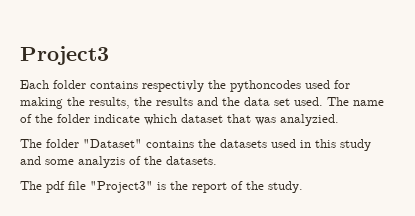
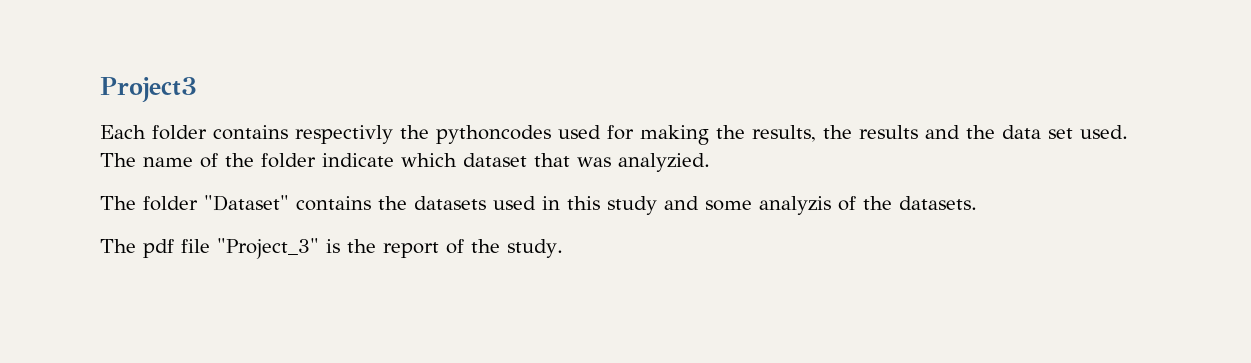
[90,181,153,193] "Project3" -> [217,238,319,259] "Project_3"

